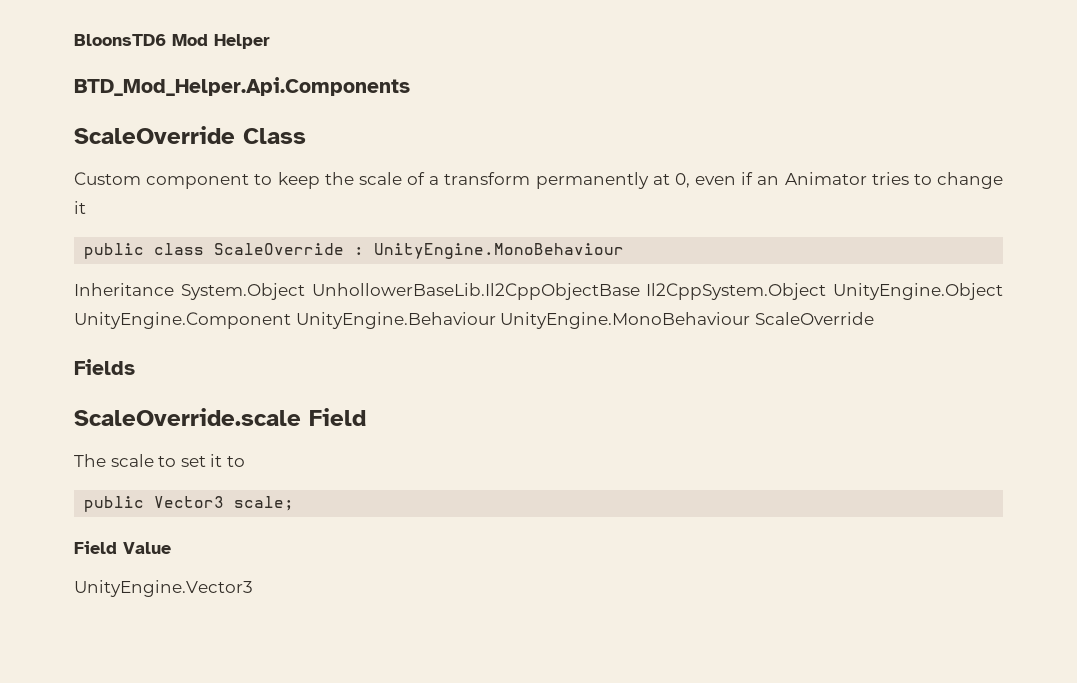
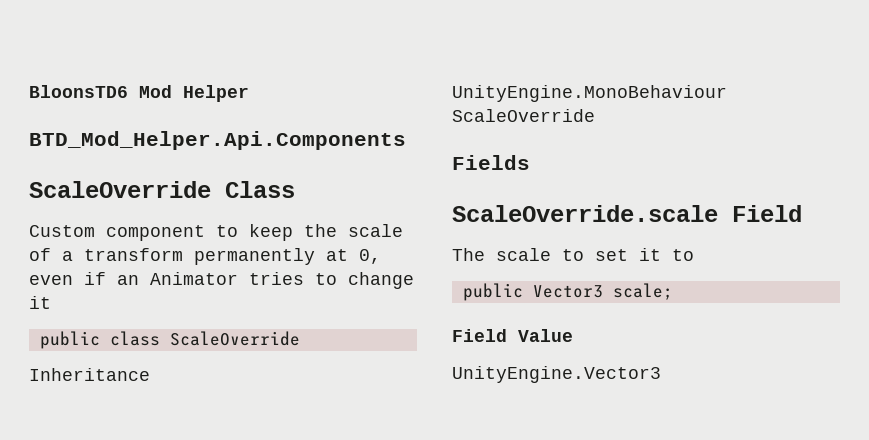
[354,243,625,259] : UnityEngine.MonoBehaviour -> (300, 338) none
[180,283,1003,300] [74,312,496,329] System.Object UnhollowerBaseLib.Il2CppObjectBase Il2CppSystem.Object UnityEngine.Object UnityEngine.Component UnityEngine.Behaviour -> (150, 374) none

